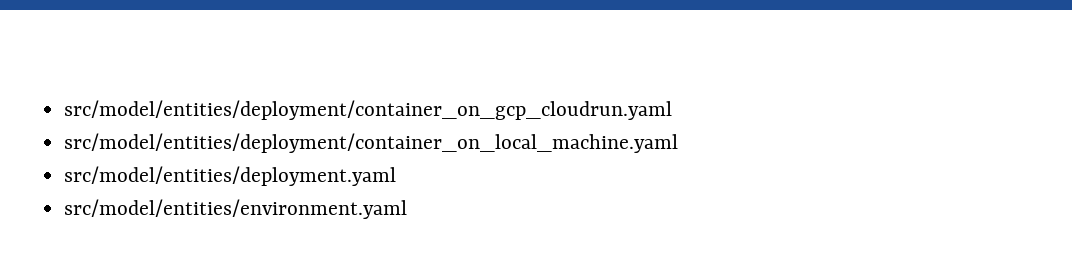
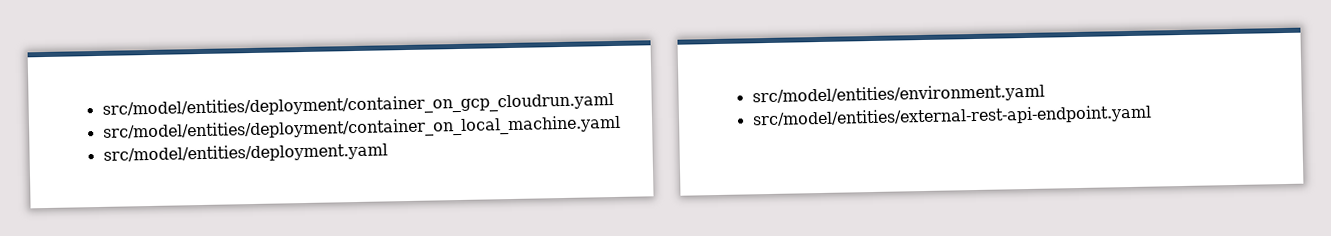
(408, 209) none -> [751,104,1152,129] // src/model/entities/external-rest-api-endpoint.yaml

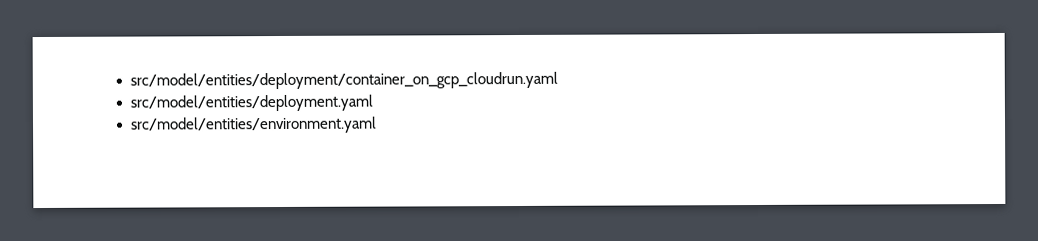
[102,114,621,142] // src/model/entities/deployment/container_on_local_machine.yaml -> (558, 80) none
[751,104,1152,129] // src/model/entities/external-rest-api-endpoint.yaml -> (377, 125) none

